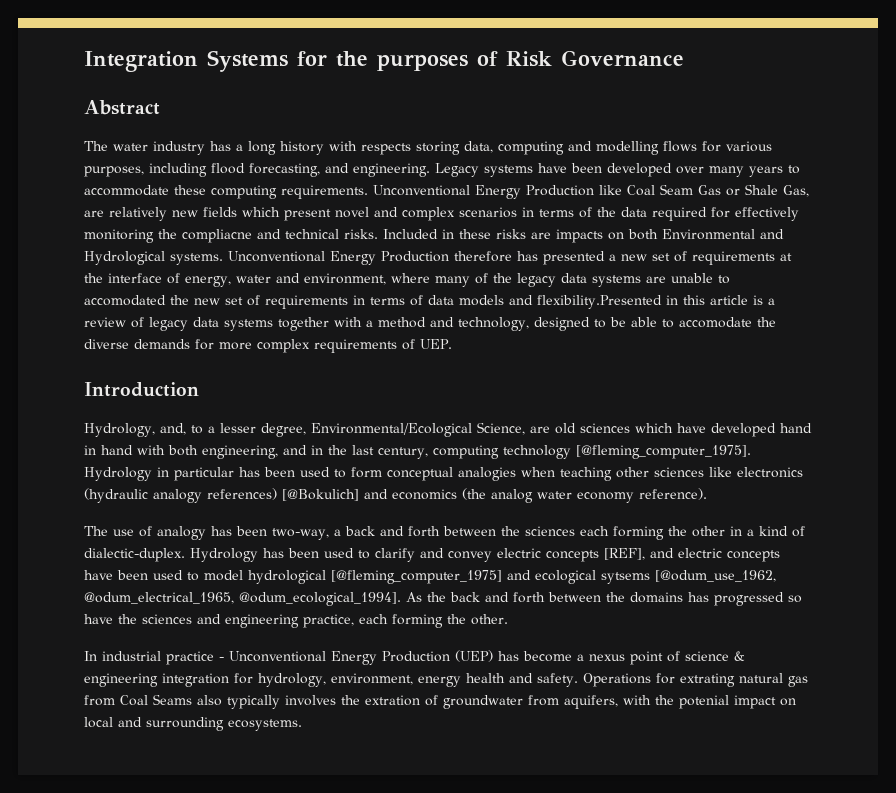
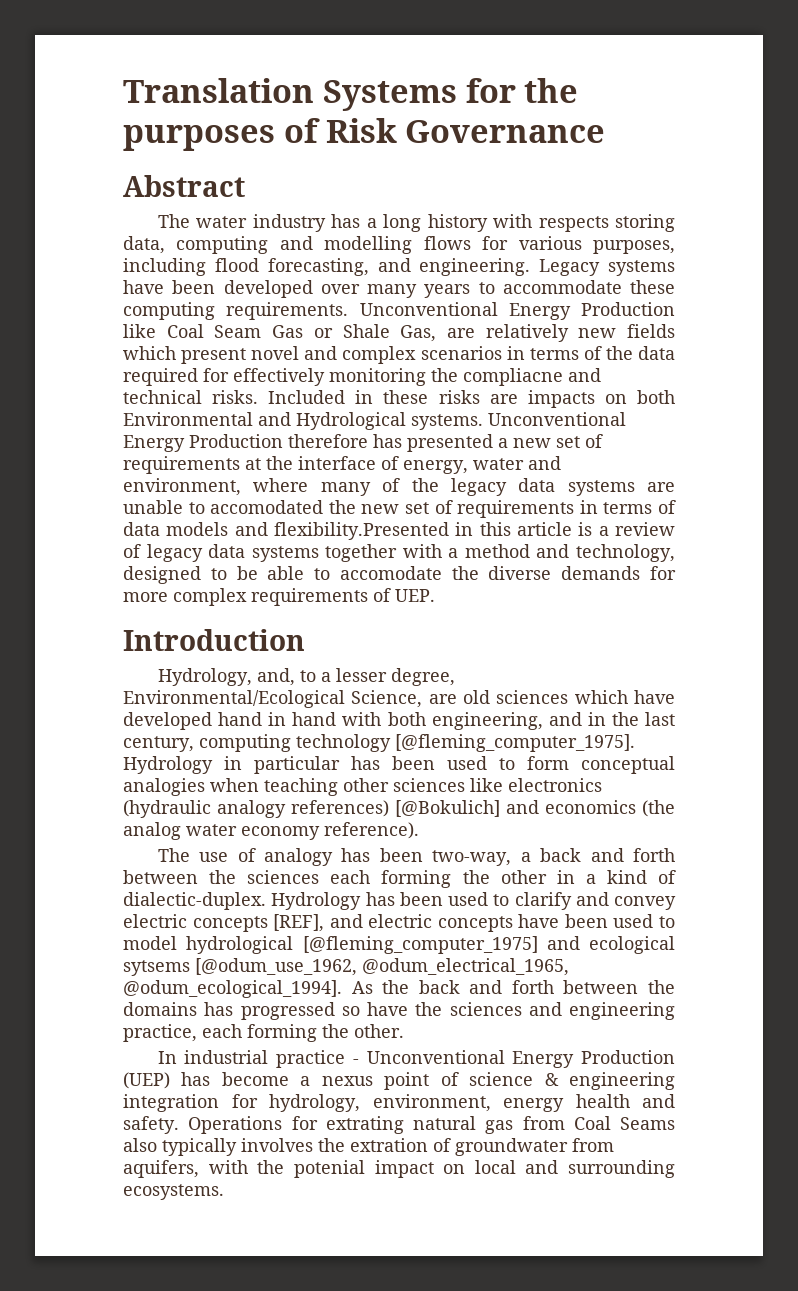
[84,51,198,72] Integration -> [123,78,314,103] Translation

